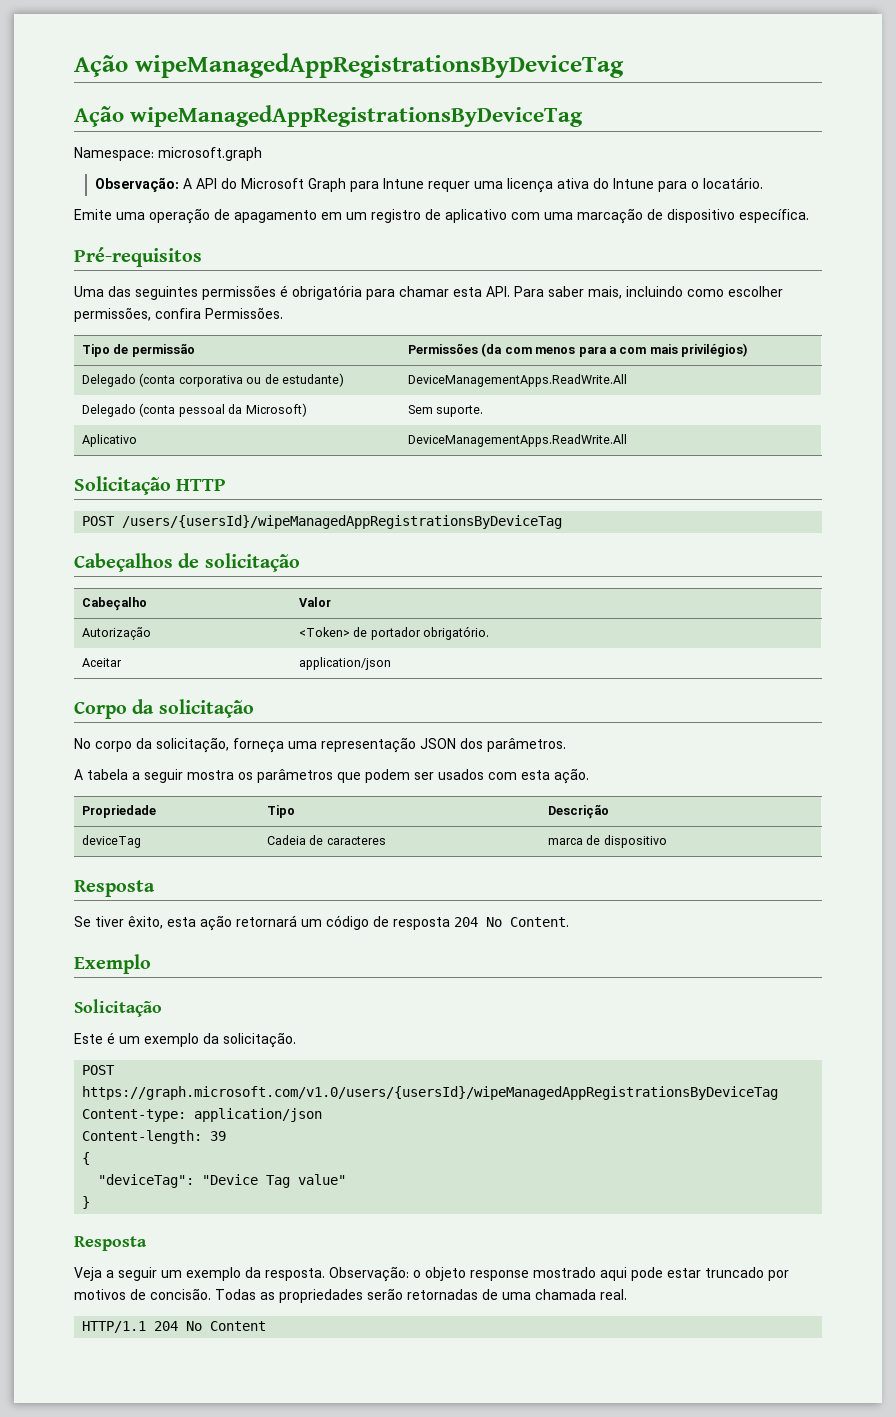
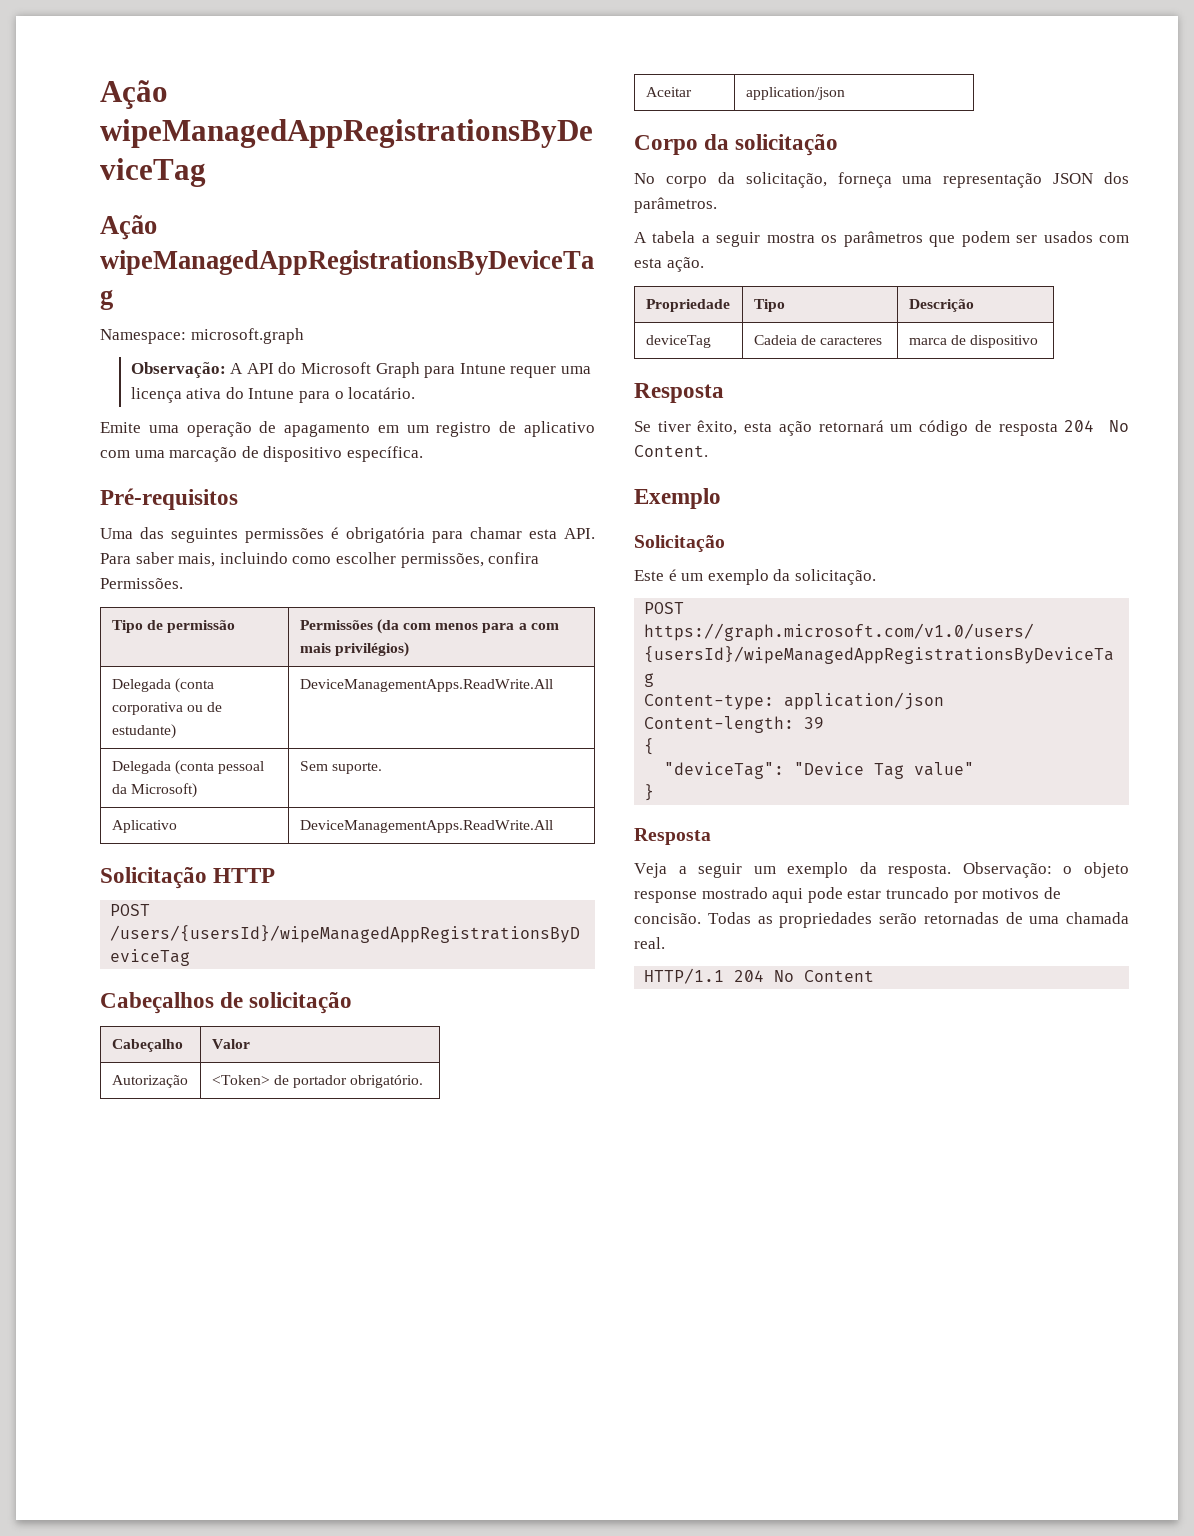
[82,374,137,387] Delegado -> [111,679,171,692] Delegada
[82,404,137,417] Delegado -> [111,761,171,774] Delegada

